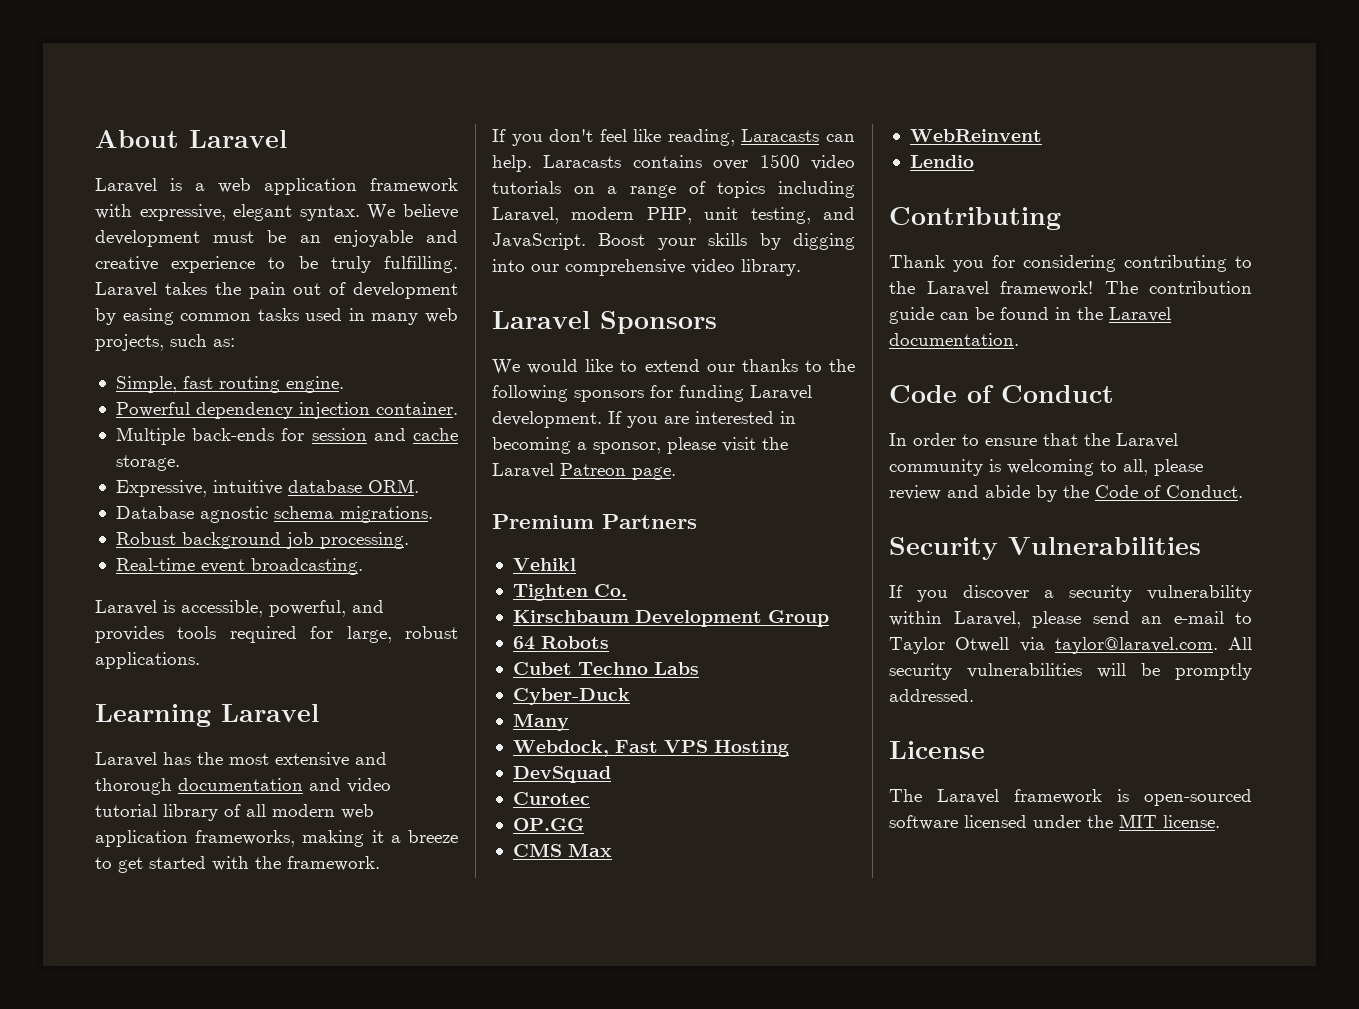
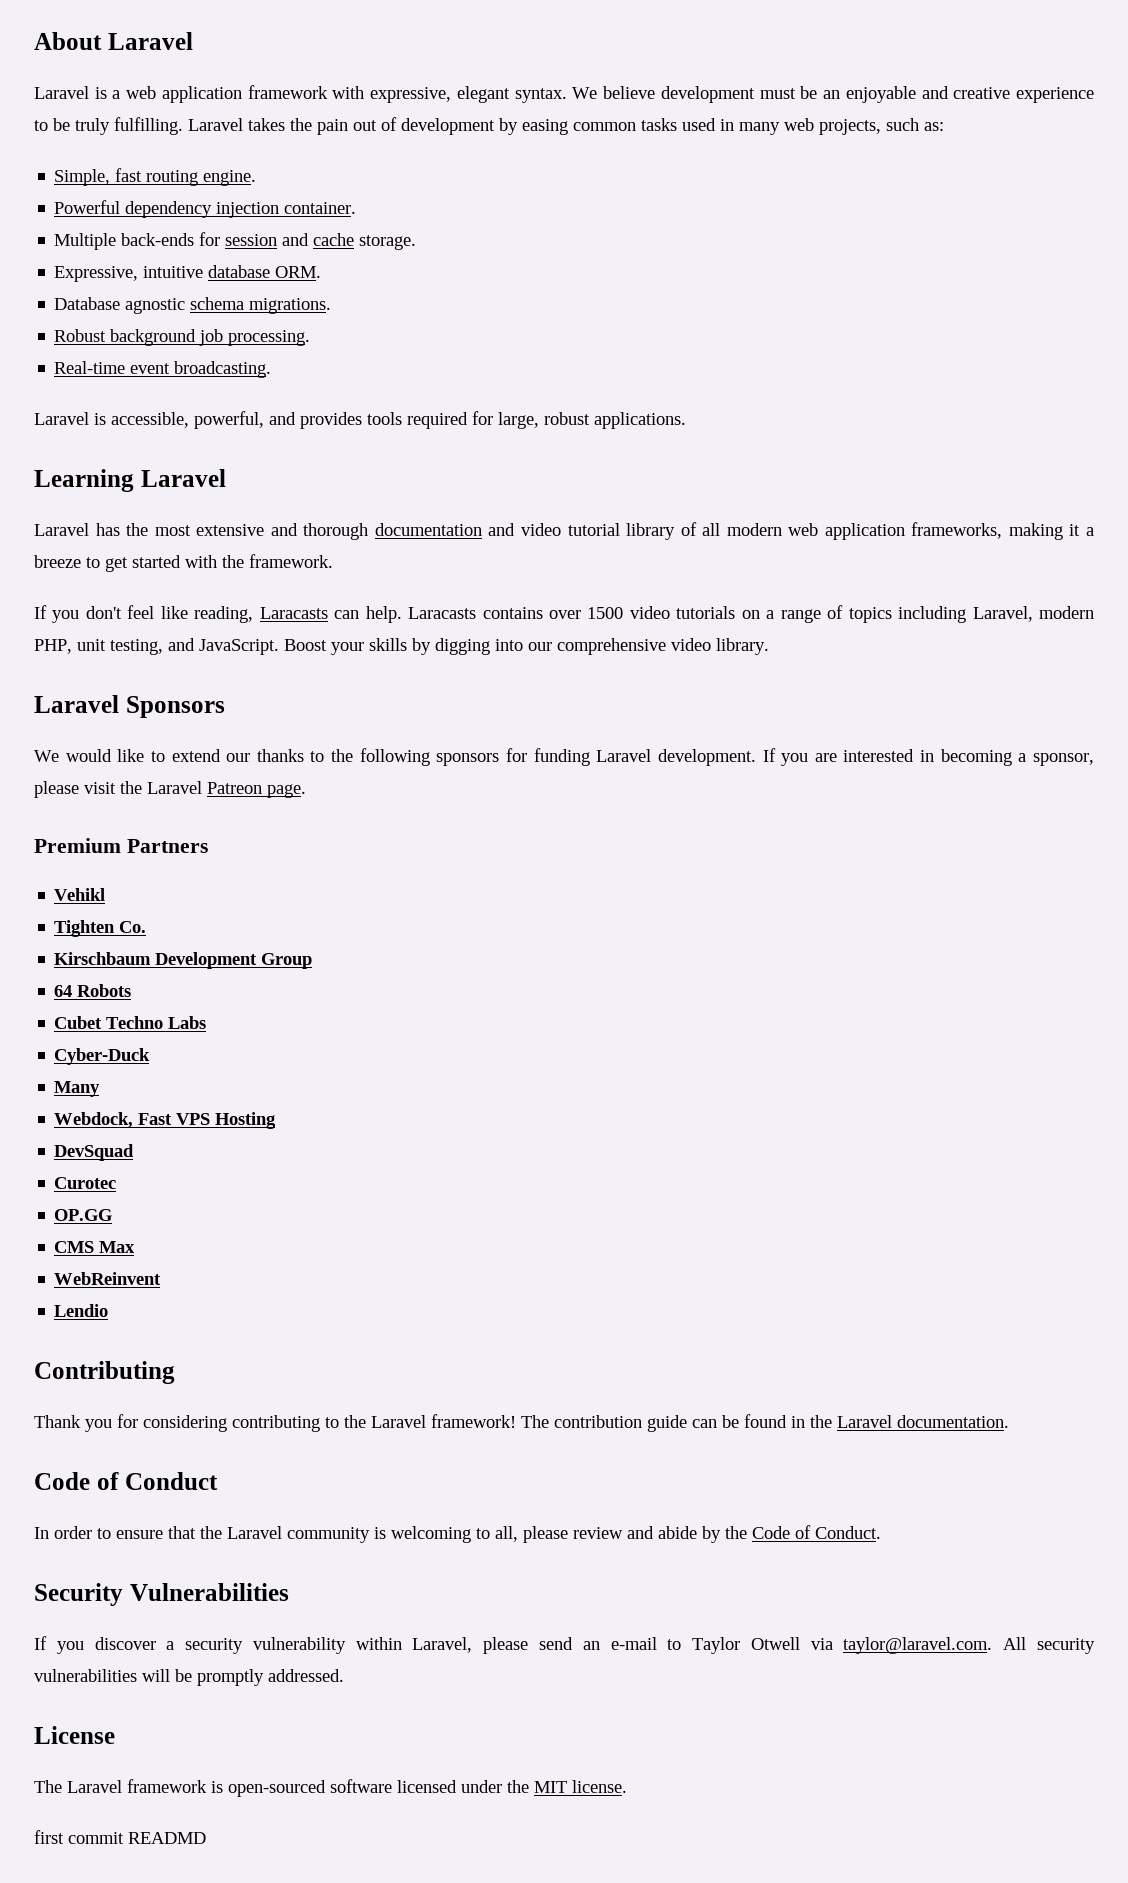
(1220, 821) none -> [34,1830,206,1844] // first commit READMD

